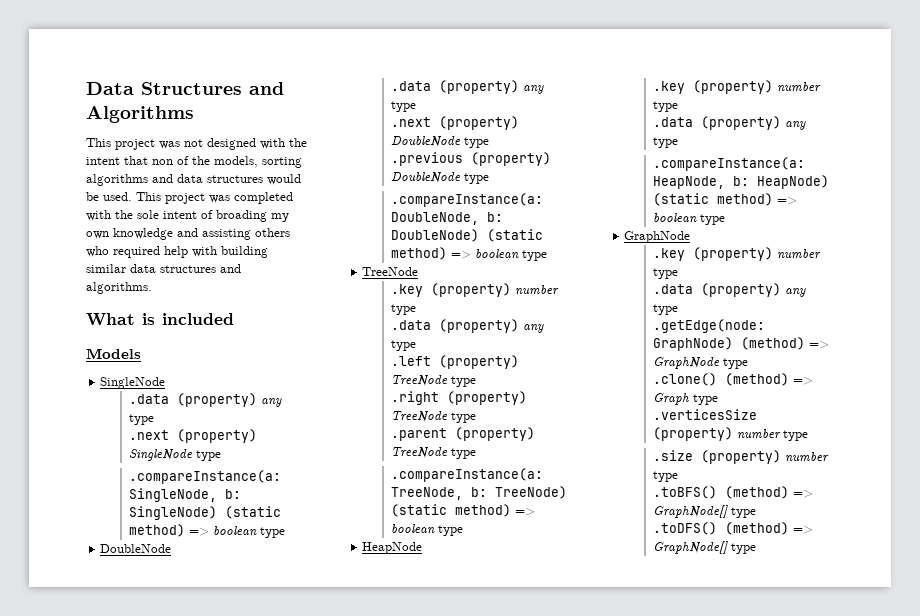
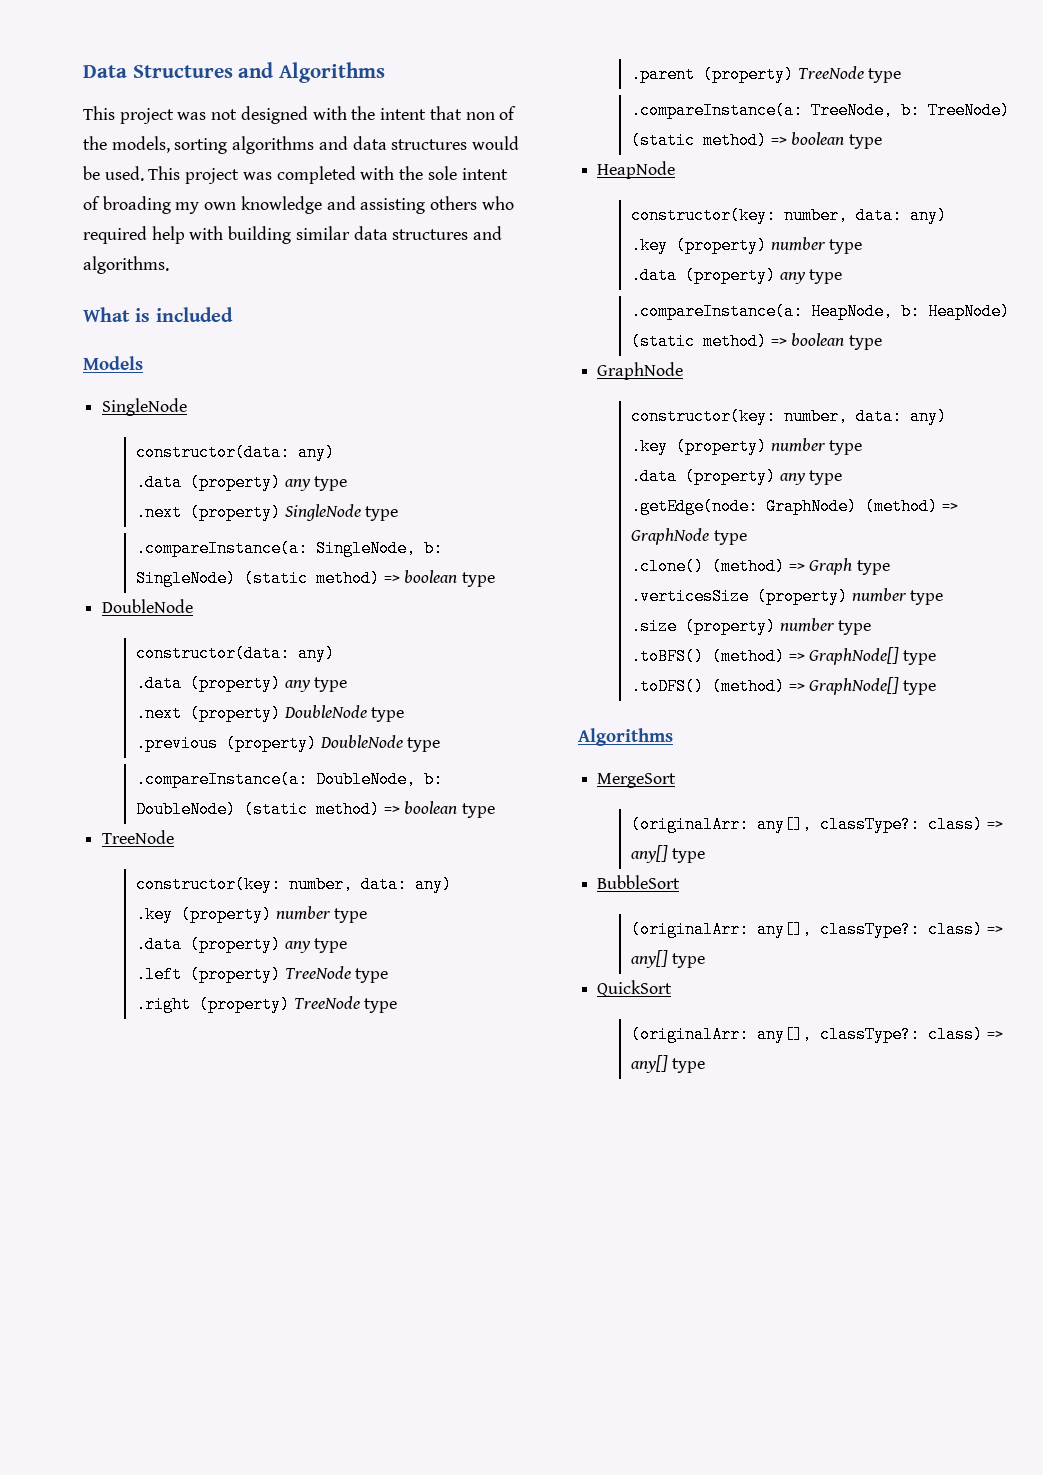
(166, 383) none -> [135,444,335,461] // constructor(data: any)
(172, 548) none -> [135,645,335,662] // constructor(data: any)
(419, 271) none -> [135,876,452,893] // constructor(key: number, data: any)
(423, 548) none -> [630,207,947,224] // constructor(key: number, data: any)
(691, 237) none -> [630,408,947,425] // constructor(key: number, data: any)
(757, 548) none -> [578,728,673,746] [597,773,677,788] [630,816,1003,833] [630,845,705,863] [597,875,681,889] [630,921,1003,938] [630,950,705,968] [597,980,673,997] [630,1026,1003,1043] [630,1055,705,1073] // Algorithms // MergeSort // (originalArr: any[], classType?: class) => any[] type // BubbleSort // (originalArr: any[], classType?: class) => any[] type // QuickSort // (originalArr: any[], classType?: class) => any[] type

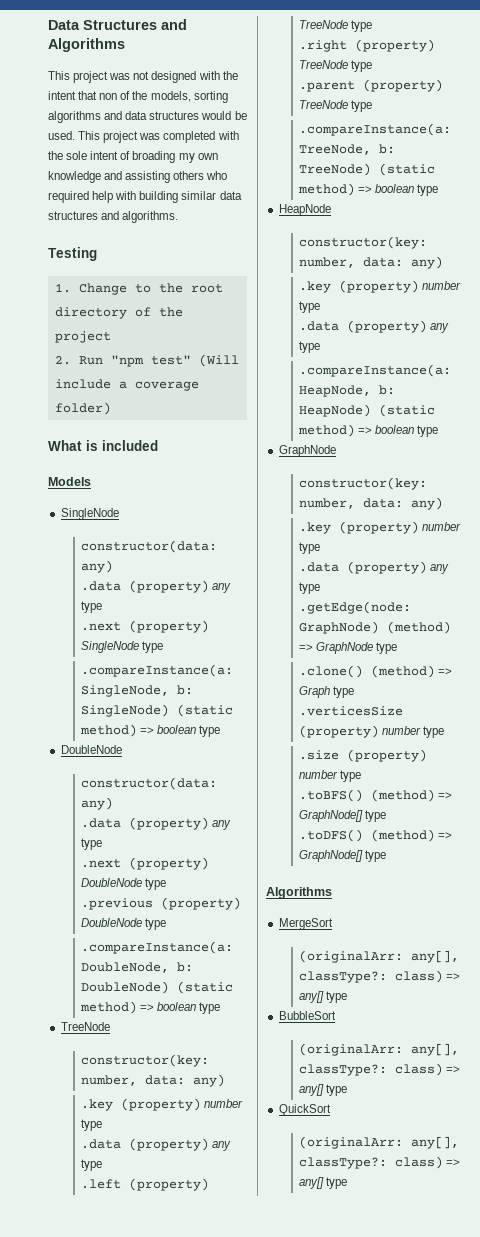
(169, 265) none -> [48,247,97,261] [54,283,223,295] [54,307,183,319] [54,331,111,343] [54,354,239,367] [54,379,199,391] [54,402,111,415] // Testing // 1. Change to the root directory of the project // 2. Run "npm test" (Will include a coverage folder)

